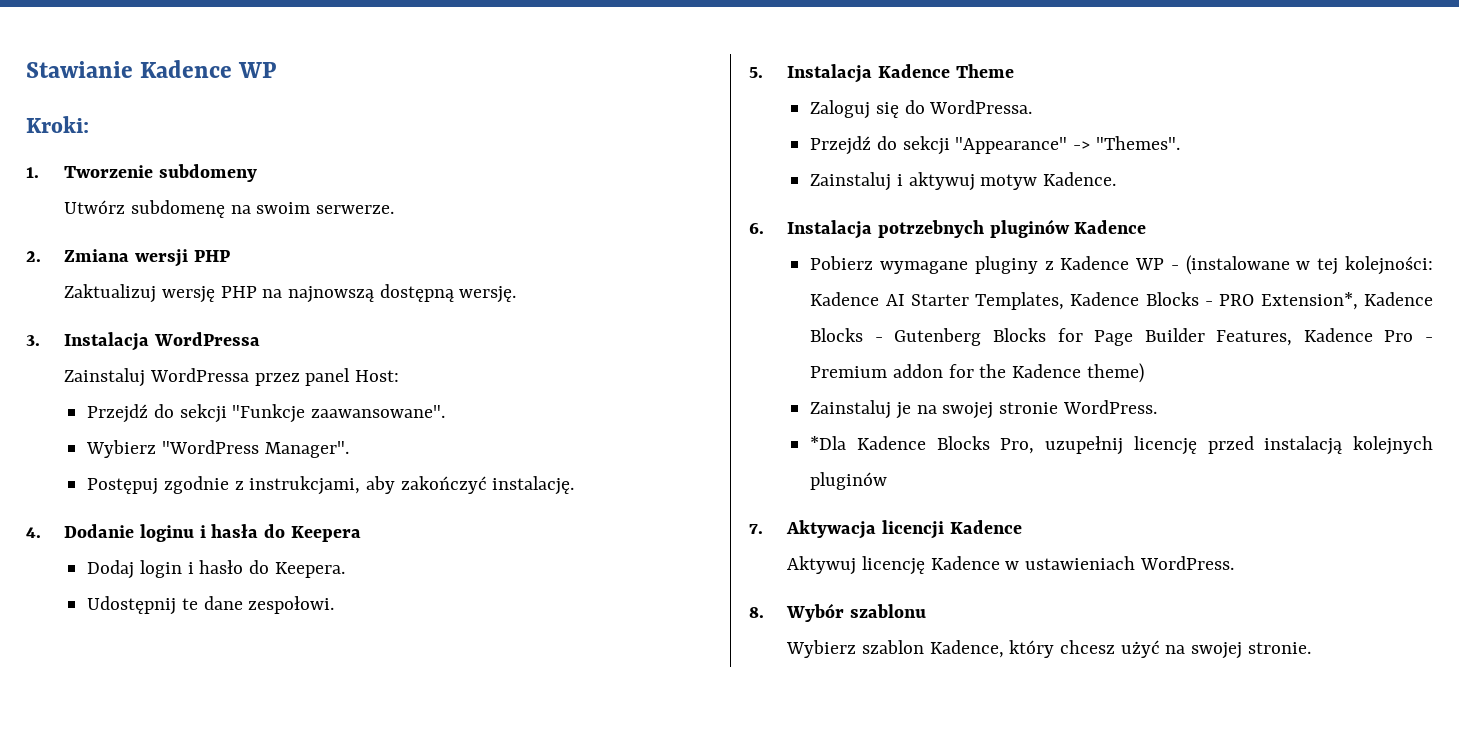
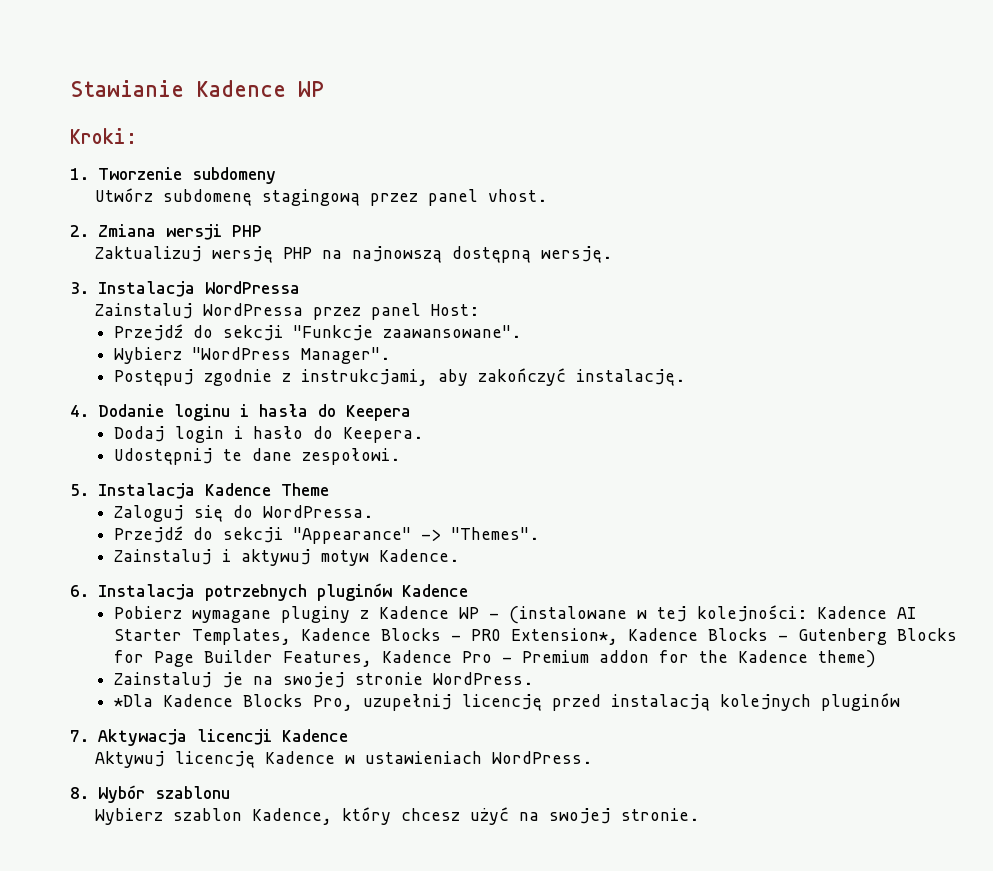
[230,202,394,214] na swoim serwerze. -> [261,189,547,207] stagingową przez panel vhost.

